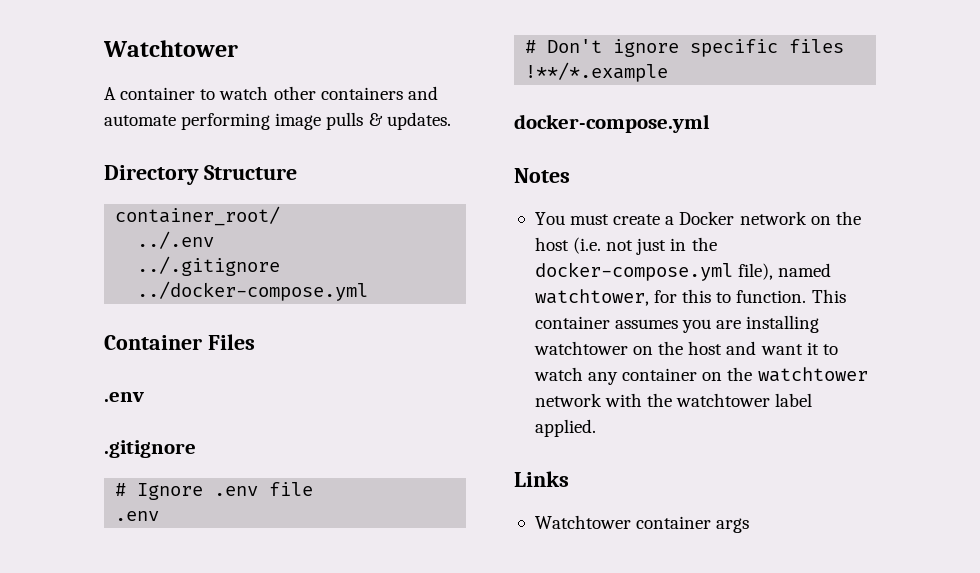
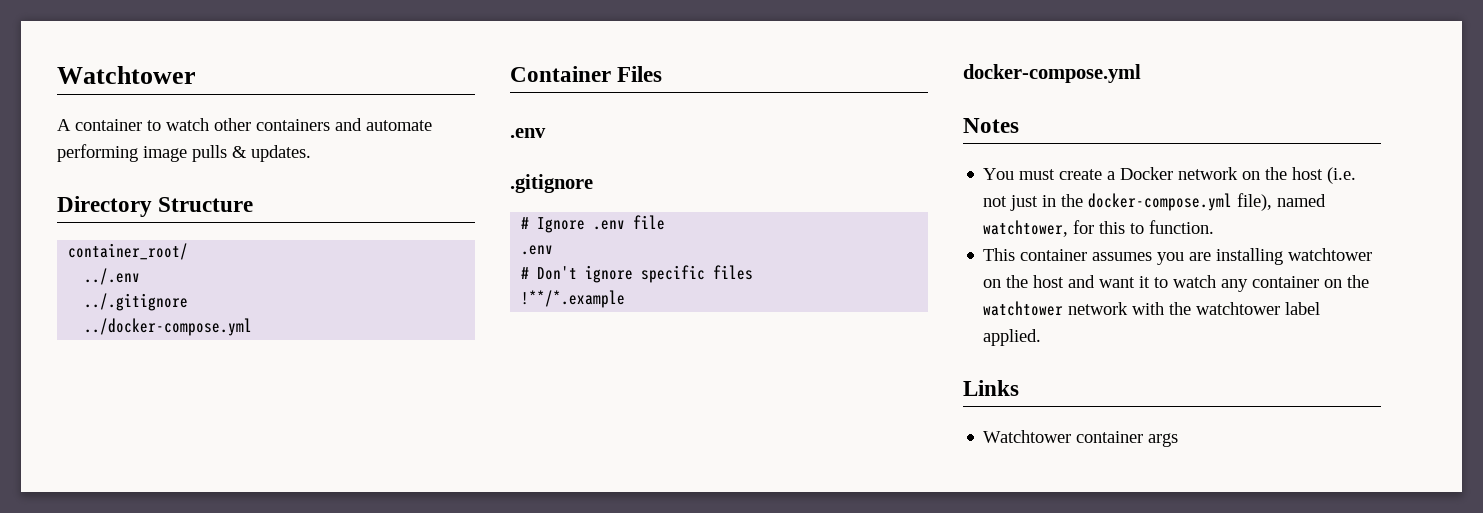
(807, 296) none -> (1215, 227) //

